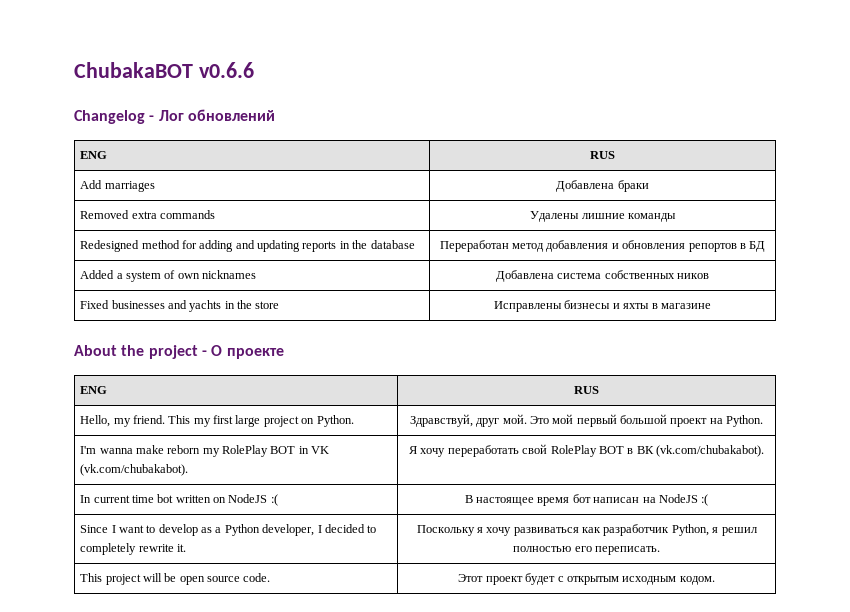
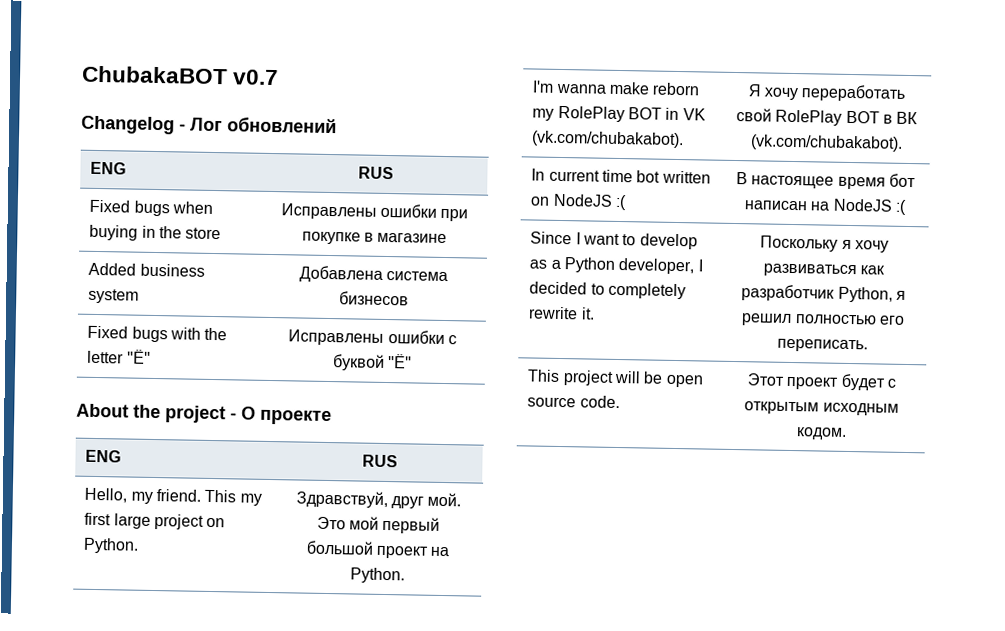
[198,62,254,78] v0.6.6 -> [232,69,280,86] v0.7
[80,180,155,192] [556,180,649,192] [80,210,215,219] [530,211,676,222] [80,240,415,252] [439,240,766,252] [80,270,256,282] [495,270,710,282] [80,300,222,312] Add marriages | Добавлена браки // Removed extra commands | Удалены лишние команды // Redesigned method for adding and updating reports in the database | Переработан метод добавления и обновления репортов в БД // Added a system of own nicknames | Добавлена система собственных ников // Fixed businesses and yachts -> [89,199,214,217] [89,224,139,241] Fixed bugs when buying
[564,300,650,309] бизнесы и яхты -> [380,203,469,222] [301,231,361,245] ошибки при покупке
(711, 306) none -> [88,262,205,277] [88,288,140,304] [298,265,449,283] [338,291,409,306] [87,325,228,343] [87,349,151,364] [288,329,457,346] [332,354,413,371] // Added business system | Добавлена система бизнесов // Fixed bugs with the letter "Ё" | Исправлены ошибки с буквой "Ё"

